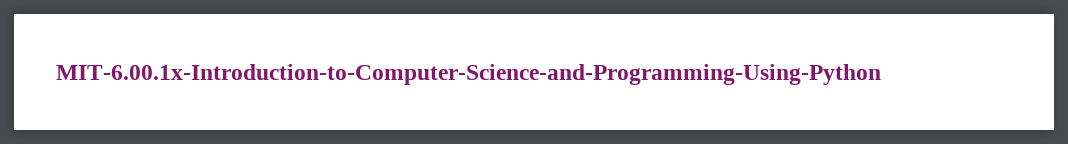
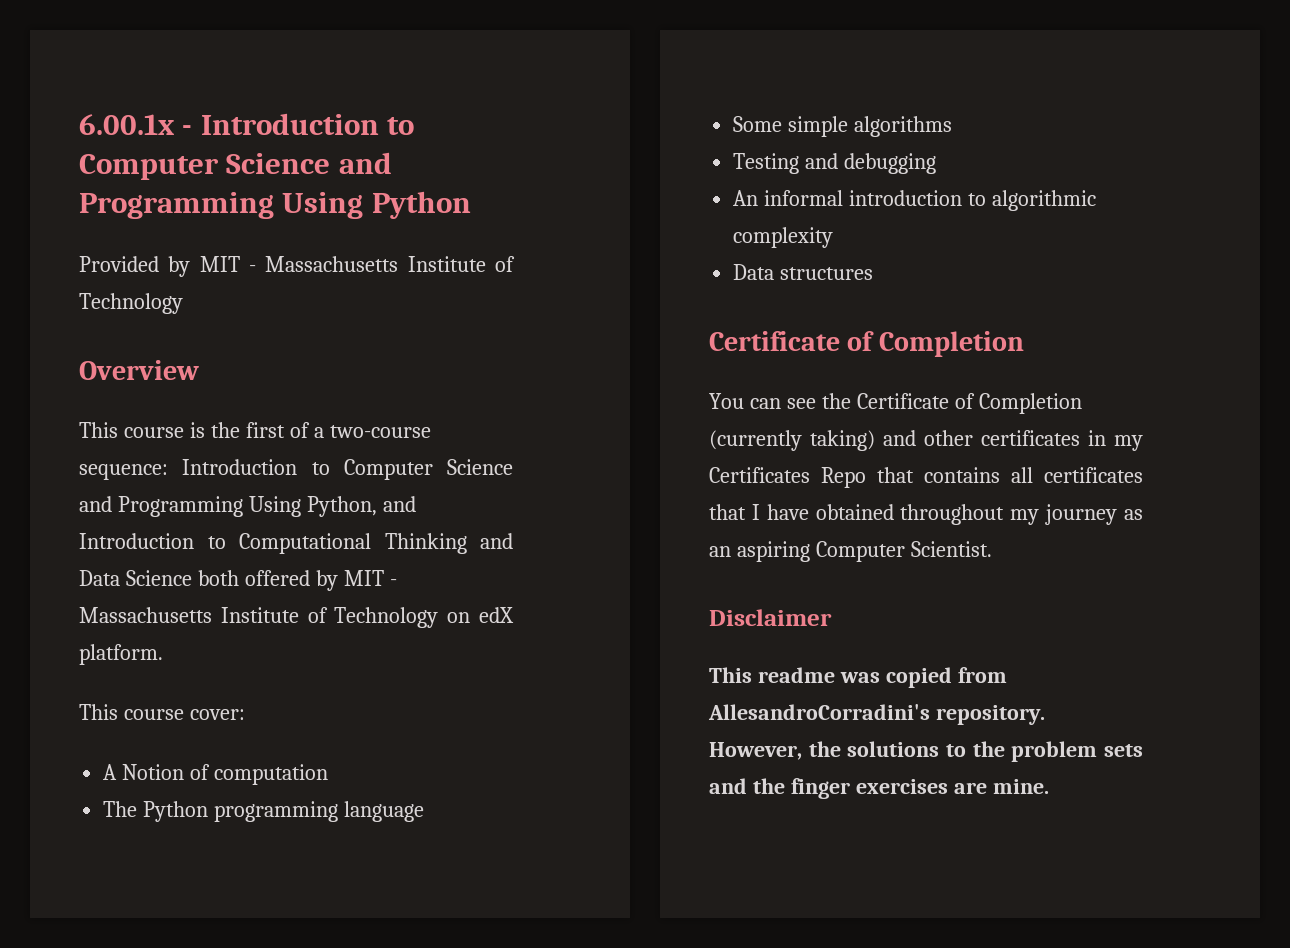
[56,64,881,85] MIT-6.00.1x-Introduction-to-Computer-Science-and-Programming-Using-Python -> [79,113,415,135] [79,152,392,180] [79,191,471,219] [79,256,515,277] [79,293,183,314] [79,360,199,380] [79,422,431,438] [79,459,513,480] [79,496,416,517] [79,533,513,554] [79,570,397,591] [79,607,514,628] [79,644,163,665] [79,704,245,720] [103,764,329,785] [103,801,425,822] [733,116,953,137] [733,153,937,174] [733,190,1096,211] [733,227,834,248] [733,264,874,280] [709,331,1024,357] [709,393,1082,414] [709,430,1143,451] [709,467,1143,488] [709,504,1143,525] [709,541,992,562] [709,609,832,626] [709,667,1007,688] [708,704,1045,725] [709,741,1143,762] [709,778,1049,799] 6.00.1x - Introduction to Computer Science and Programming Using Python // Provided by MIT - Massachusetts Institute of Technology // Overview // This course is the first of a two-course sequence: Introduction to Computer Science and Programming Using Python, and Introduction to Computational Thinking and Data Science both offered by MIT - Massachusetts Institute of Technology on edX platform. // This course cover: // A Notion of computation // The Python programming language // Some simple algorithms // Testing and debugging // An informal introduction to algorithmic complexity // Data structures // Certificate of Completion // You can see the Certificate of Completion (currently taking) and other certificates in my Certificates Repo that contains all certificates that I have obtained throughout my journey as an aspiring Computer Scientist. // Disclaimer // This readme was copied from AllesandroCorradini's repository. However, the solutions to the problem sets and the finger exercises are mine.

